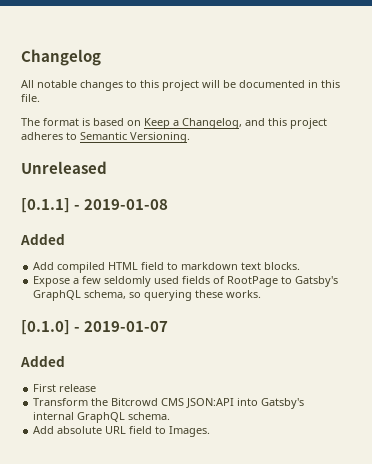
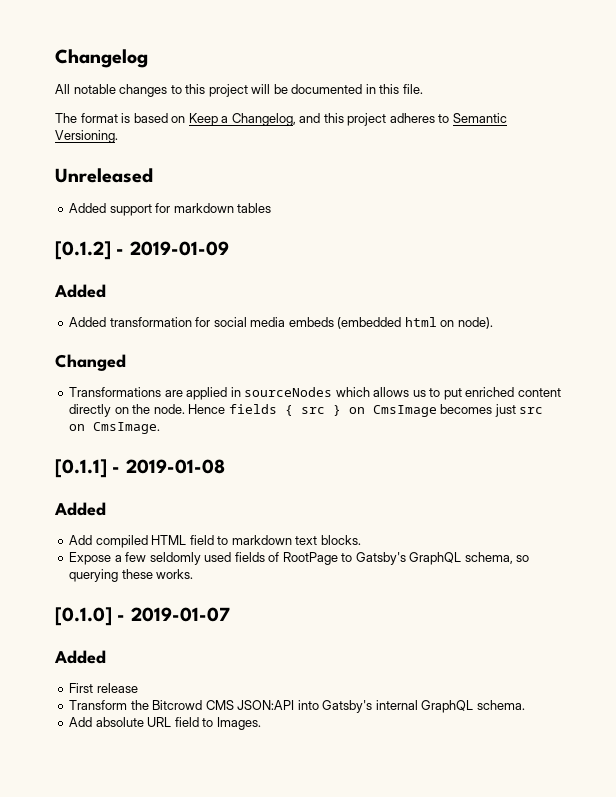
(107, 167) none -> [69,203,272,216] [55,241,229,260] [54,284,106,298] [69,317,493,329] [55,354,126,371] [69,387,561,400] [69,404,544,417] [69,422,161,434] // Added support for markdown tables // [0.1.2] - 2019-01-09 // Added // Added transformation for social media embeds (embedded html on node). // Changed // Transformations are applied in sourceNodes which allows us to put enriched content directly on the node. Hence fields { src } on CmsImage becomes just src on CmsImage.

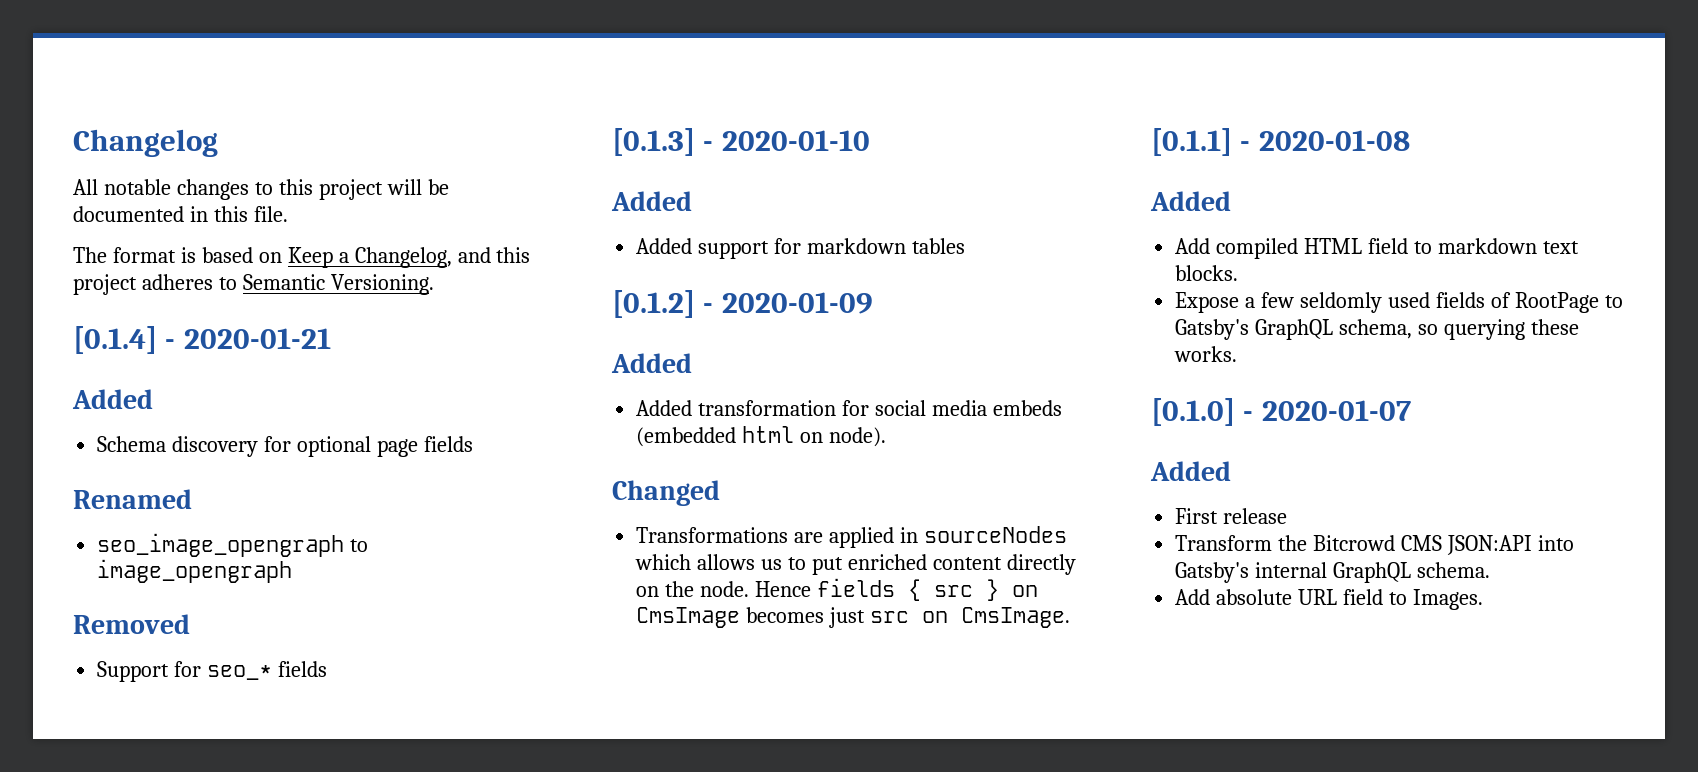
[55,168,153,183] Unreleased -> [73,326,331,354] [72,389,153,409] [97,436,473,457] [73,489,192,509] [97,533,369,557] [97,559,293,583] [73,614,190,634] [97,661,328,682] [612,128,870,156] [611,191,692,211] [0.1.4] - 2020-01-21 // Added // Schema discovery for optional page fields // Renamed // seo_image_opengraph to image_opengraph // Removed // Support for seo_* fields // [0.1.3] - 2020-01-10 // Added
[129,241,229,256] 2019-01-09 -> [721,292,873,314] 2020-01-09
[125,459,225,474] 2019-01-08 -> [1258,130,1410,151] 2020-01-08
[130,607,230,622] 2019-01-07 -> [1261,400,1411,421] 2020-01-07

